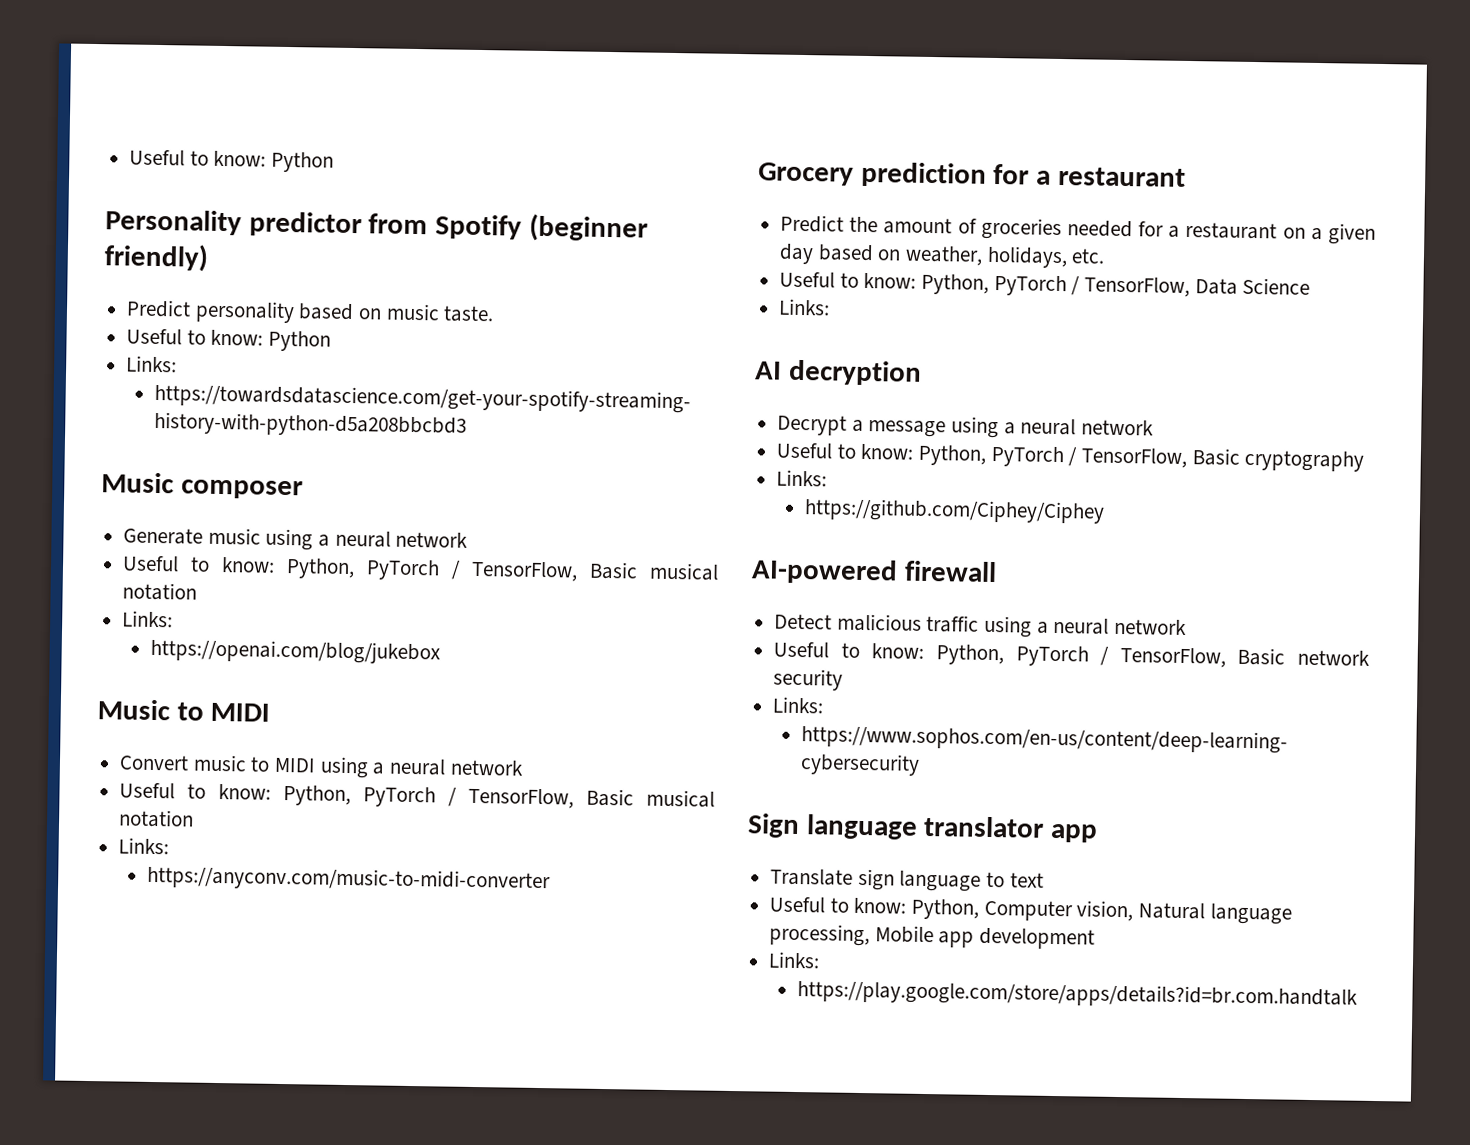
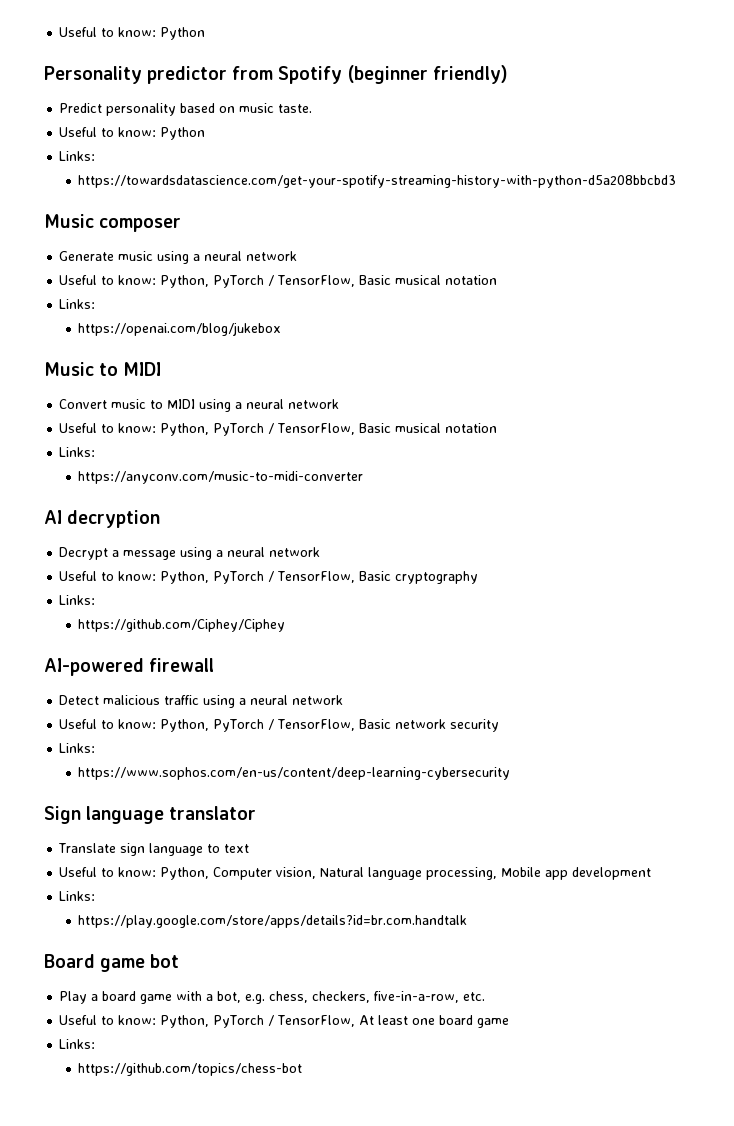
[758,161,1186,188] [780,214,1376,245] [779,243,1106,269] [779,271,1311,298] [779,298,831,316] // Grocery prediction for a restaurant // Predict the amount of groceries needed for a restaurant on a given day based on weather, holidays, etc. // Useful to know: Python, PyTorch / TensorFlow, Data Science // Links: -> (364, 477) none
[1050,823,1099,843] app -> (257, 813) none
(1359, 995) none -> [44,954,180,972] [59,991,486,1004] [59,1015,510,1028] [59,1039,96,1049] [78,1063,303,1076] // Board game bot // Play a board game with a bot, e.g. chess, checkers, five-in-a-row, etc. // Useful to know: Python, PyTorch / TensorFlow, At least one board game // Links: // https://github.com/topics/chess-bot

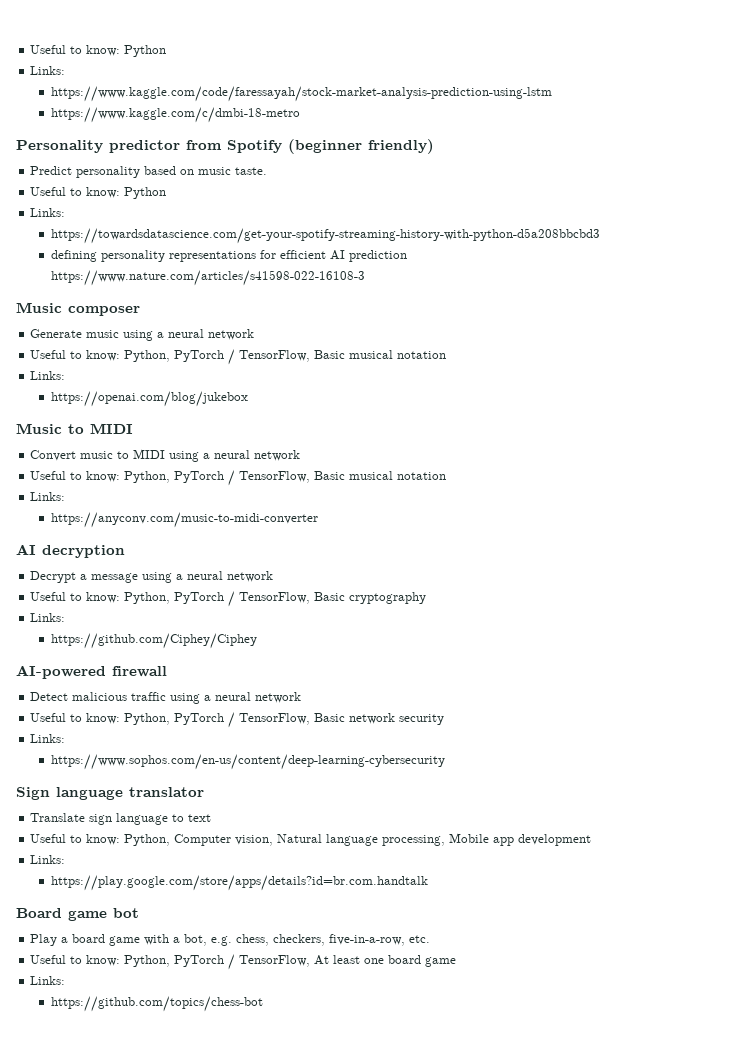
[59,27,206,40] Useful to know: Python -> [30,45,167,57] [30,66,66,75] [50,86,552,102] [50,107,300,123] Useful to know: Python // Links: // https://www.kaggle.com/code/faressayah/stock-market-analysis-prediction-using-lstm // https://www.kaggle.com/c/dmbi-18-metro
(677, 181) none -> [50,250,407,262] [50,270,365,286] // defining personality representations for efficient AI prediction https://www.nature.com/articles/s41598-022-16108-3

